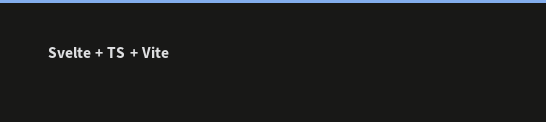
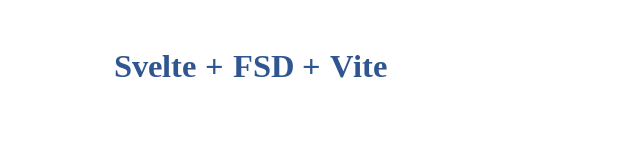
[107,47,126,58] TS -> [232,56,294,77] FSD

